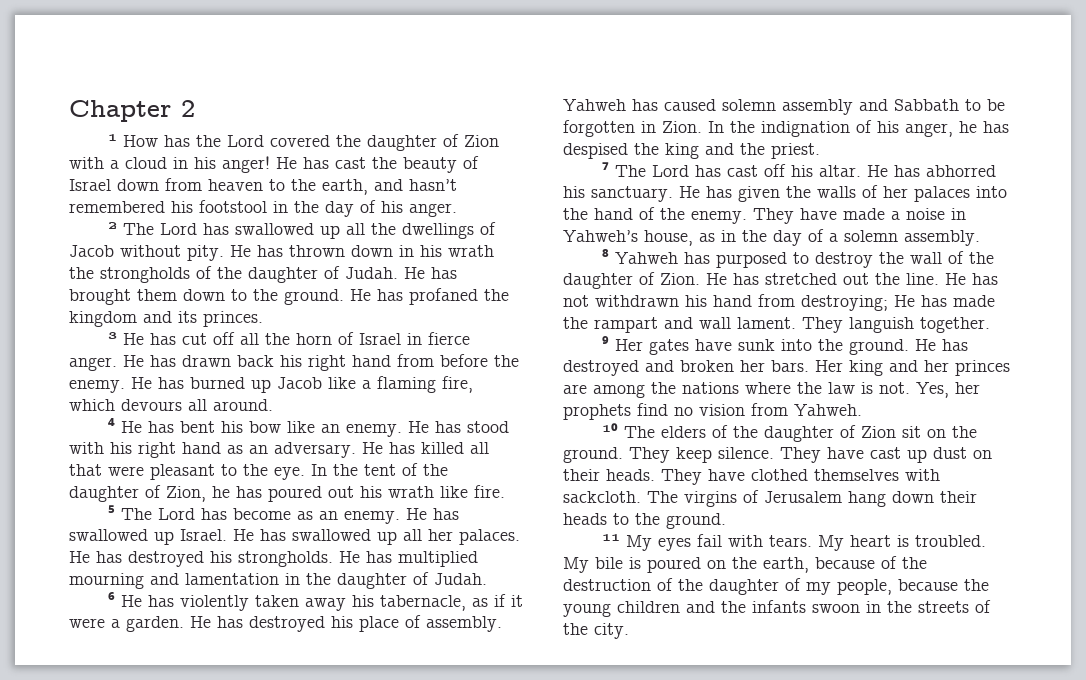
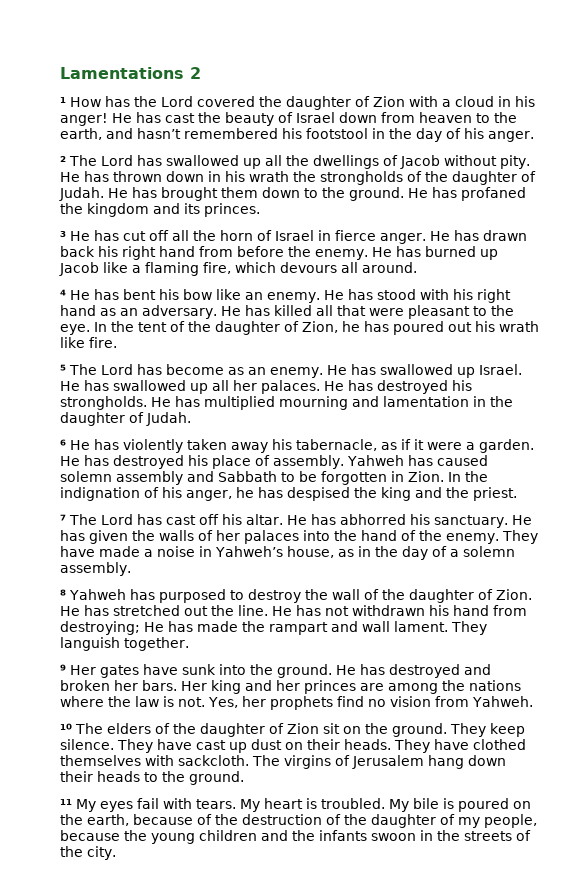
[69,100,171,122] Chapter -> [60,67,184,79] Lamentations

